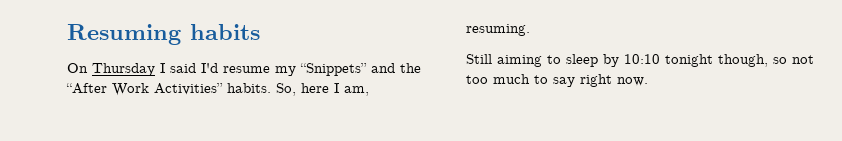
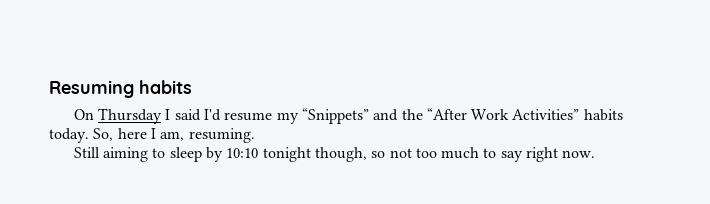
[227,83,271,93] habits. -> [583,109,623,121] [49,128,89,143] habits today.

